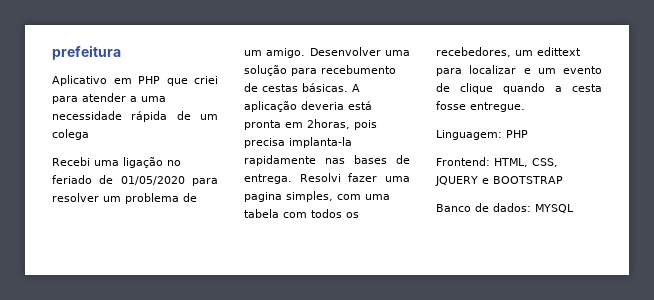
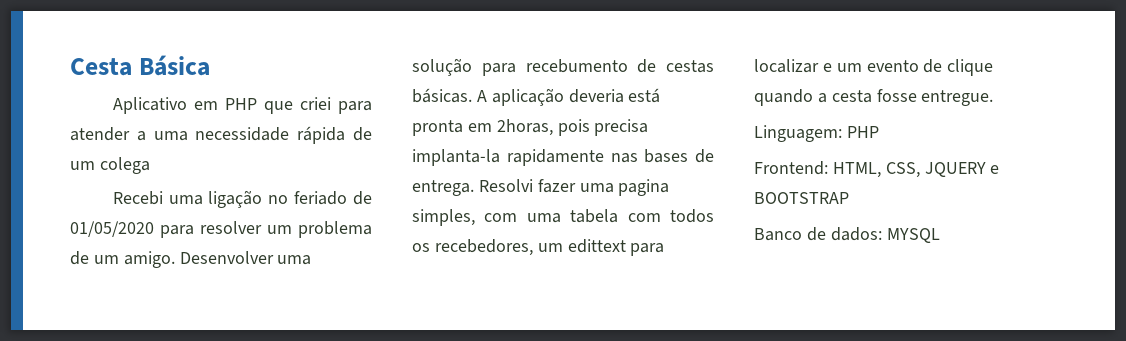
[52,45,121,60] prefeitura -> [70,55,210,76] Cesta Básica

